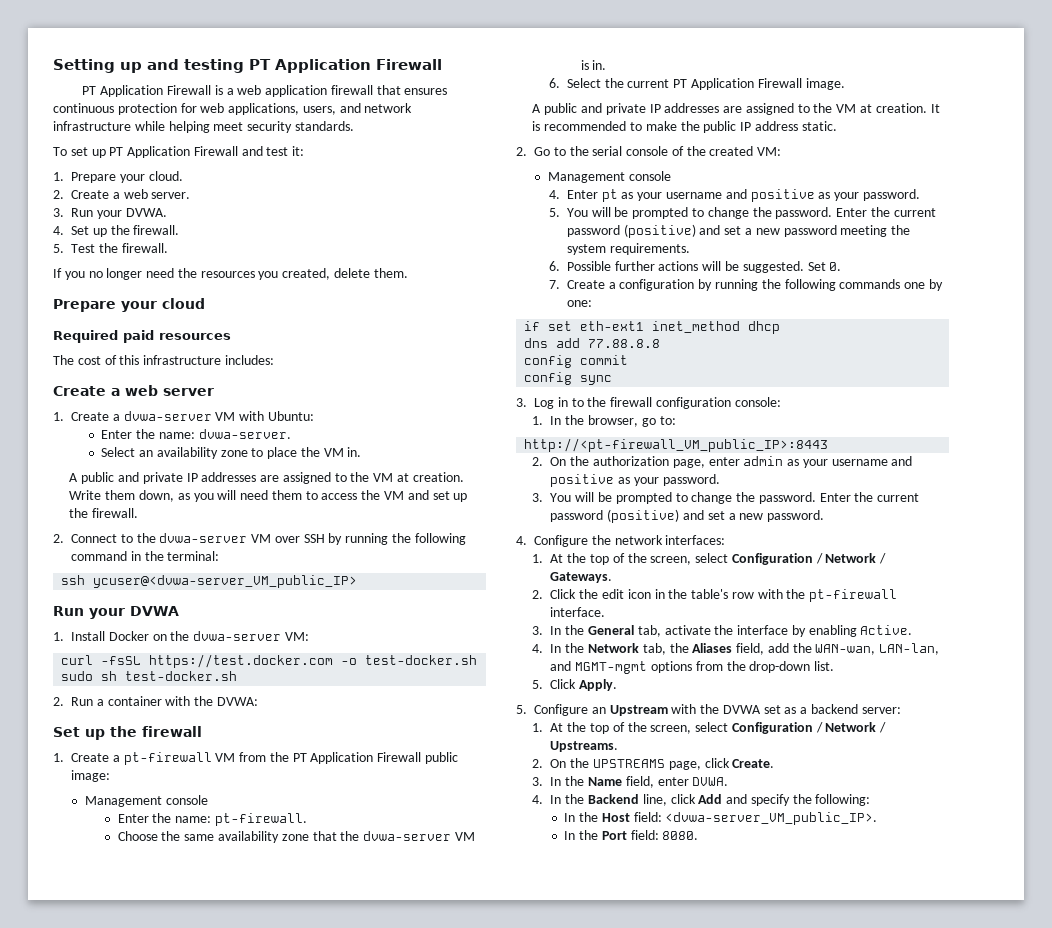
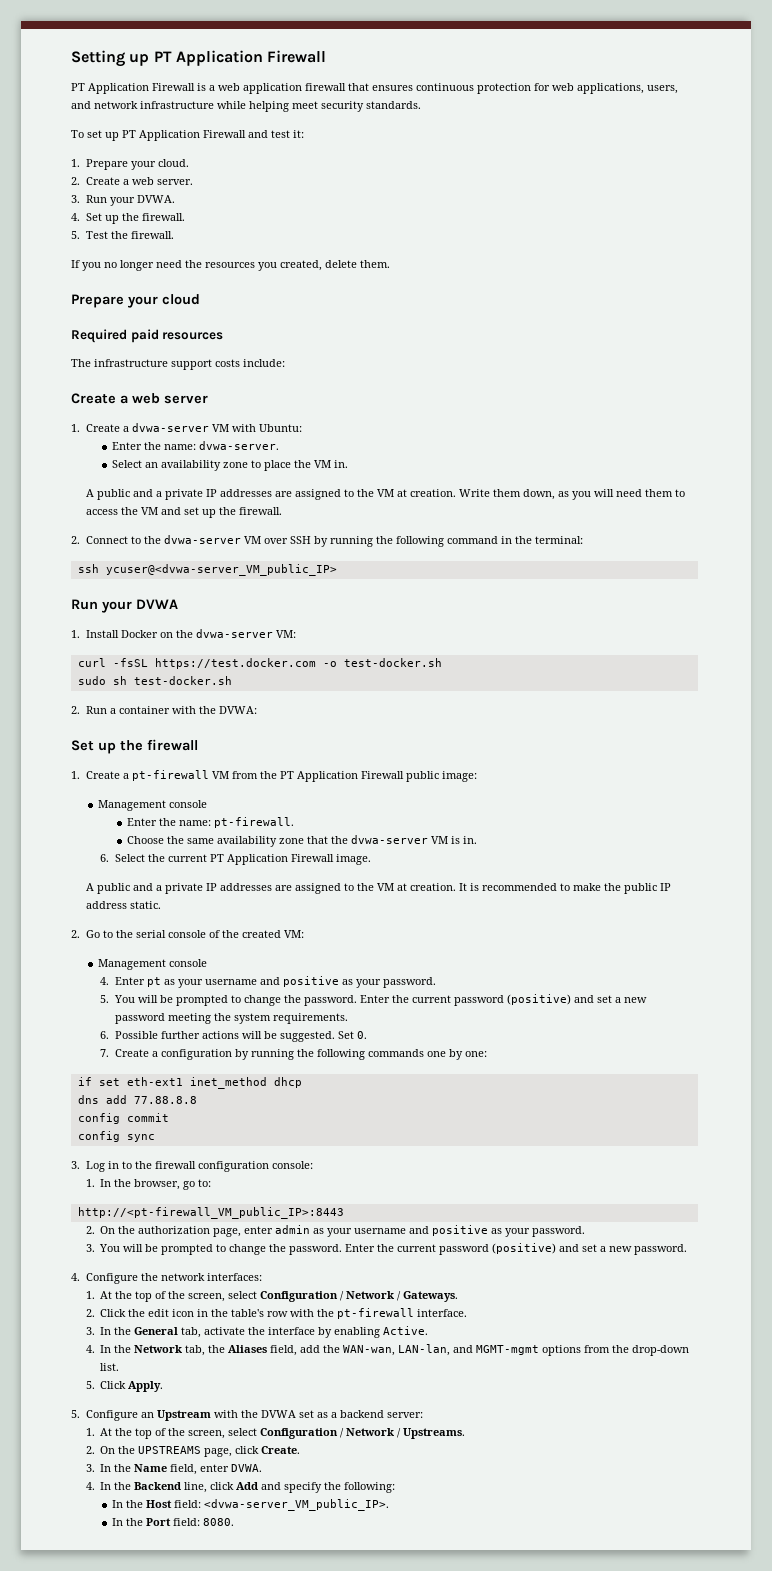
[147,59,244,73] and testing -> (150, 60) none
[77,355,274,365] cost of this infrastructure includes: -> [94,359,285,370] infrastructure support costs include:
(139, 477) none -> [155,491,162,497] a
(602, 108) none -> [155,885,162,891] a

